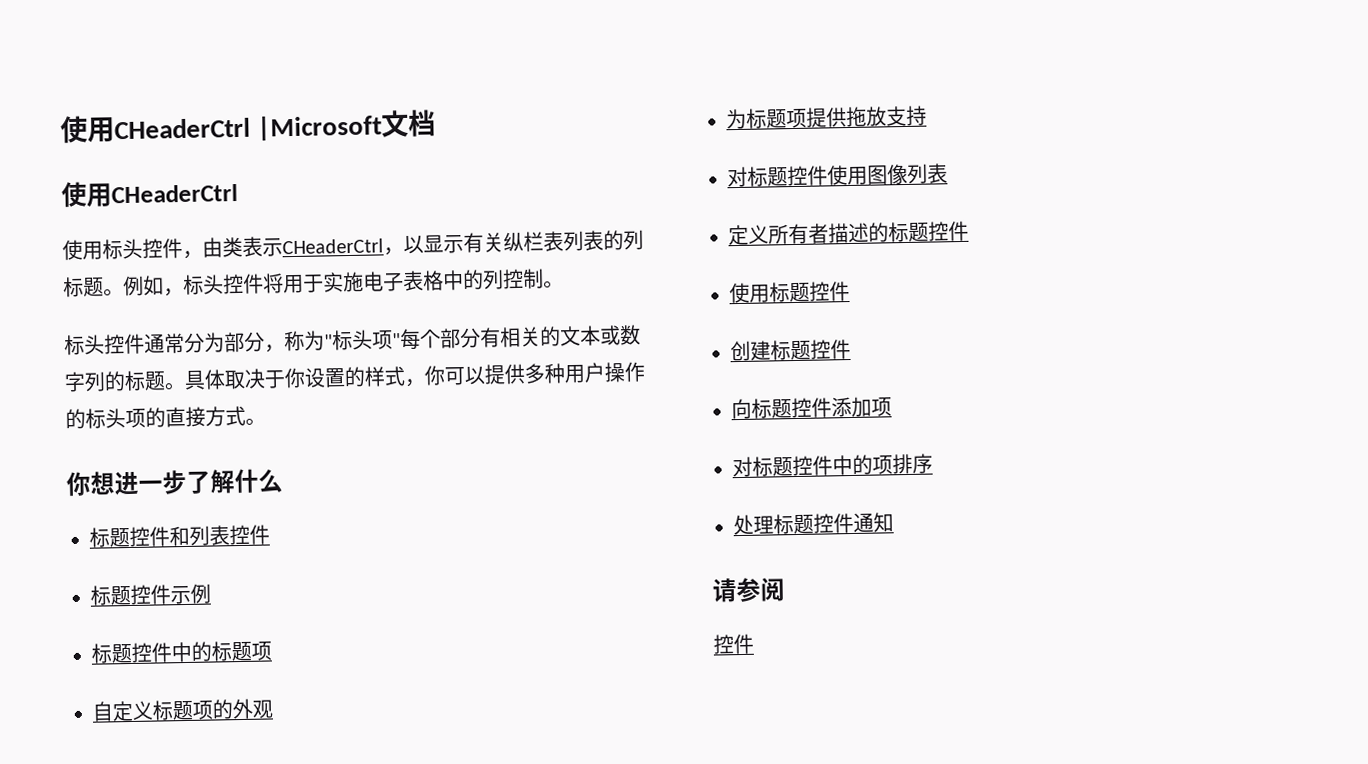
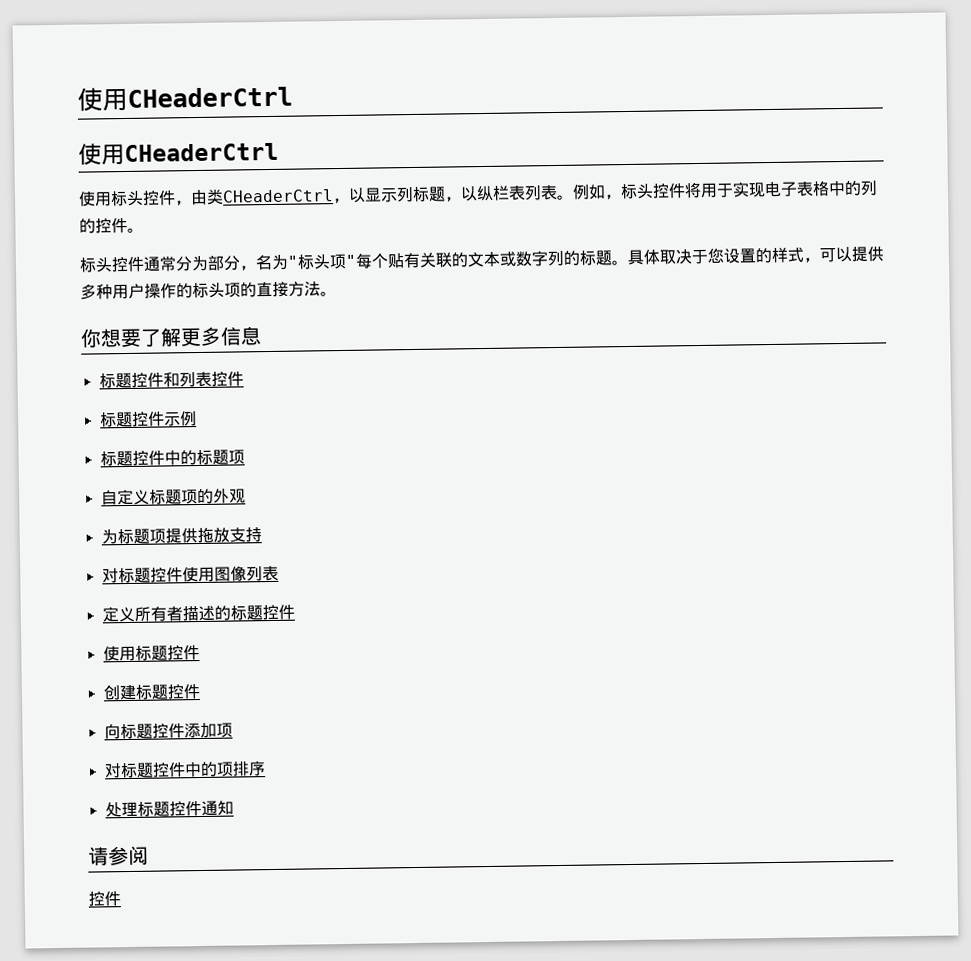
[60,109,437,144] 使用CHeaderCtrl |Microsoft文档 -> [77,86,293,112] 使用CHeaderCtrl
[242,236,283,257] 表示 -> (224, 196) none
[463,232,504,253] 有关 -> [396,186,478,203] 列标题，以
[603,229,644,251] [63,276,104,298] 的列标题 -> (558, 192) none
[342,271,364,293] 施 -> [748,182,766,198] 现
[502,268,544,290] 控制 -> [79,217,128,234] 的控件
[284,330,305,352] 称 -> [255,254,273,271] 名
[439,326,541,349] 部分有相关 -> [387,252,453,269] 贴有关联
[284,367,306,389] 你 -> [707,247,724,264] 您
[424,365,446,386] 你 -> (820, 260) none
[225,405,246,427] 式 -> [304,281,321,297] 法
[114,468,283,496] 进一步了解什么 -> [120,326,262,348] 要了解更多信息

